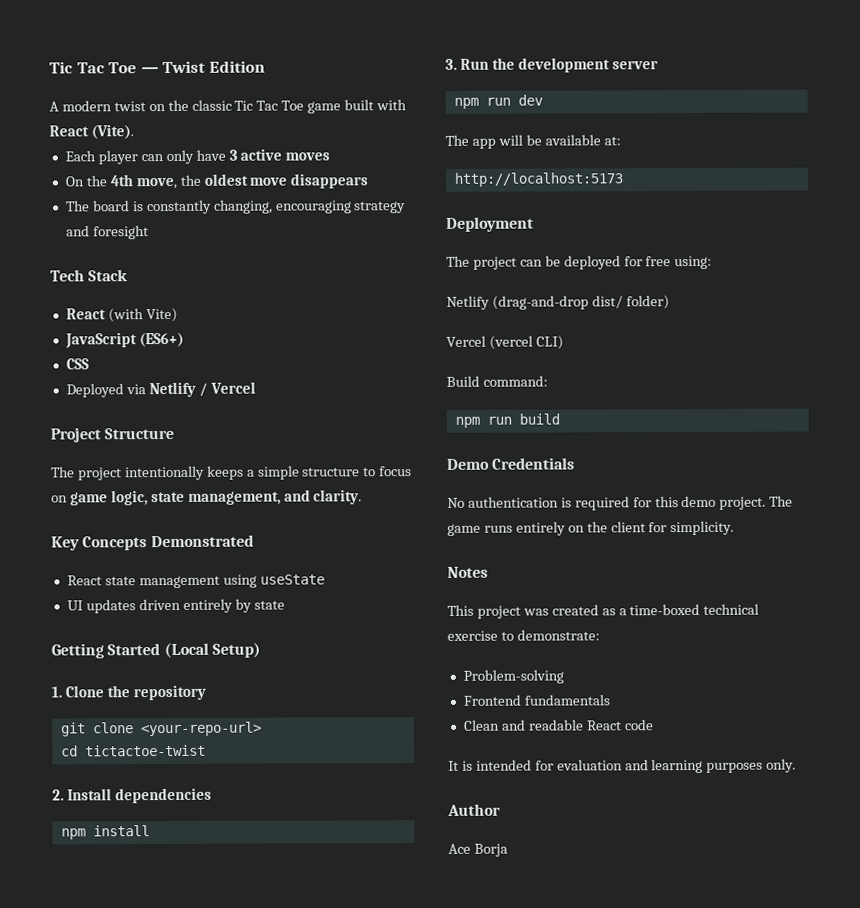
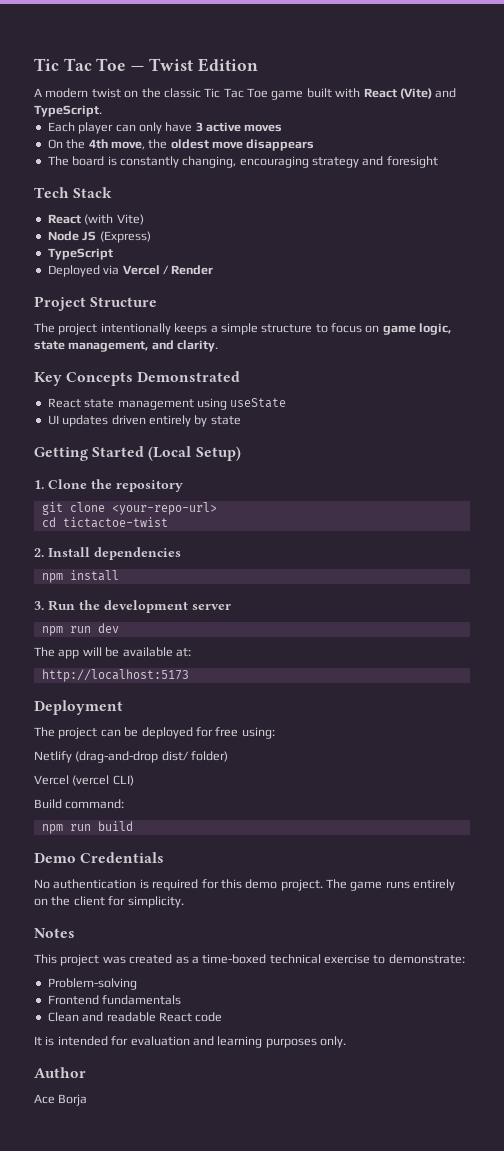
[90,124,134,140] (Vite). -> [399,88,457,99] [34,105,102,117] (Vite) and TypeScript.
[64,332,184,349] [65,358,89,370] JavaScript (ES6+) // CSS -> [47,231,151,243] [47,248,113,260] Node JS (Express) // TypeScript
[148,381,256,398] Netlify / Vercel -> [122,265,214,275] Vercel / Render

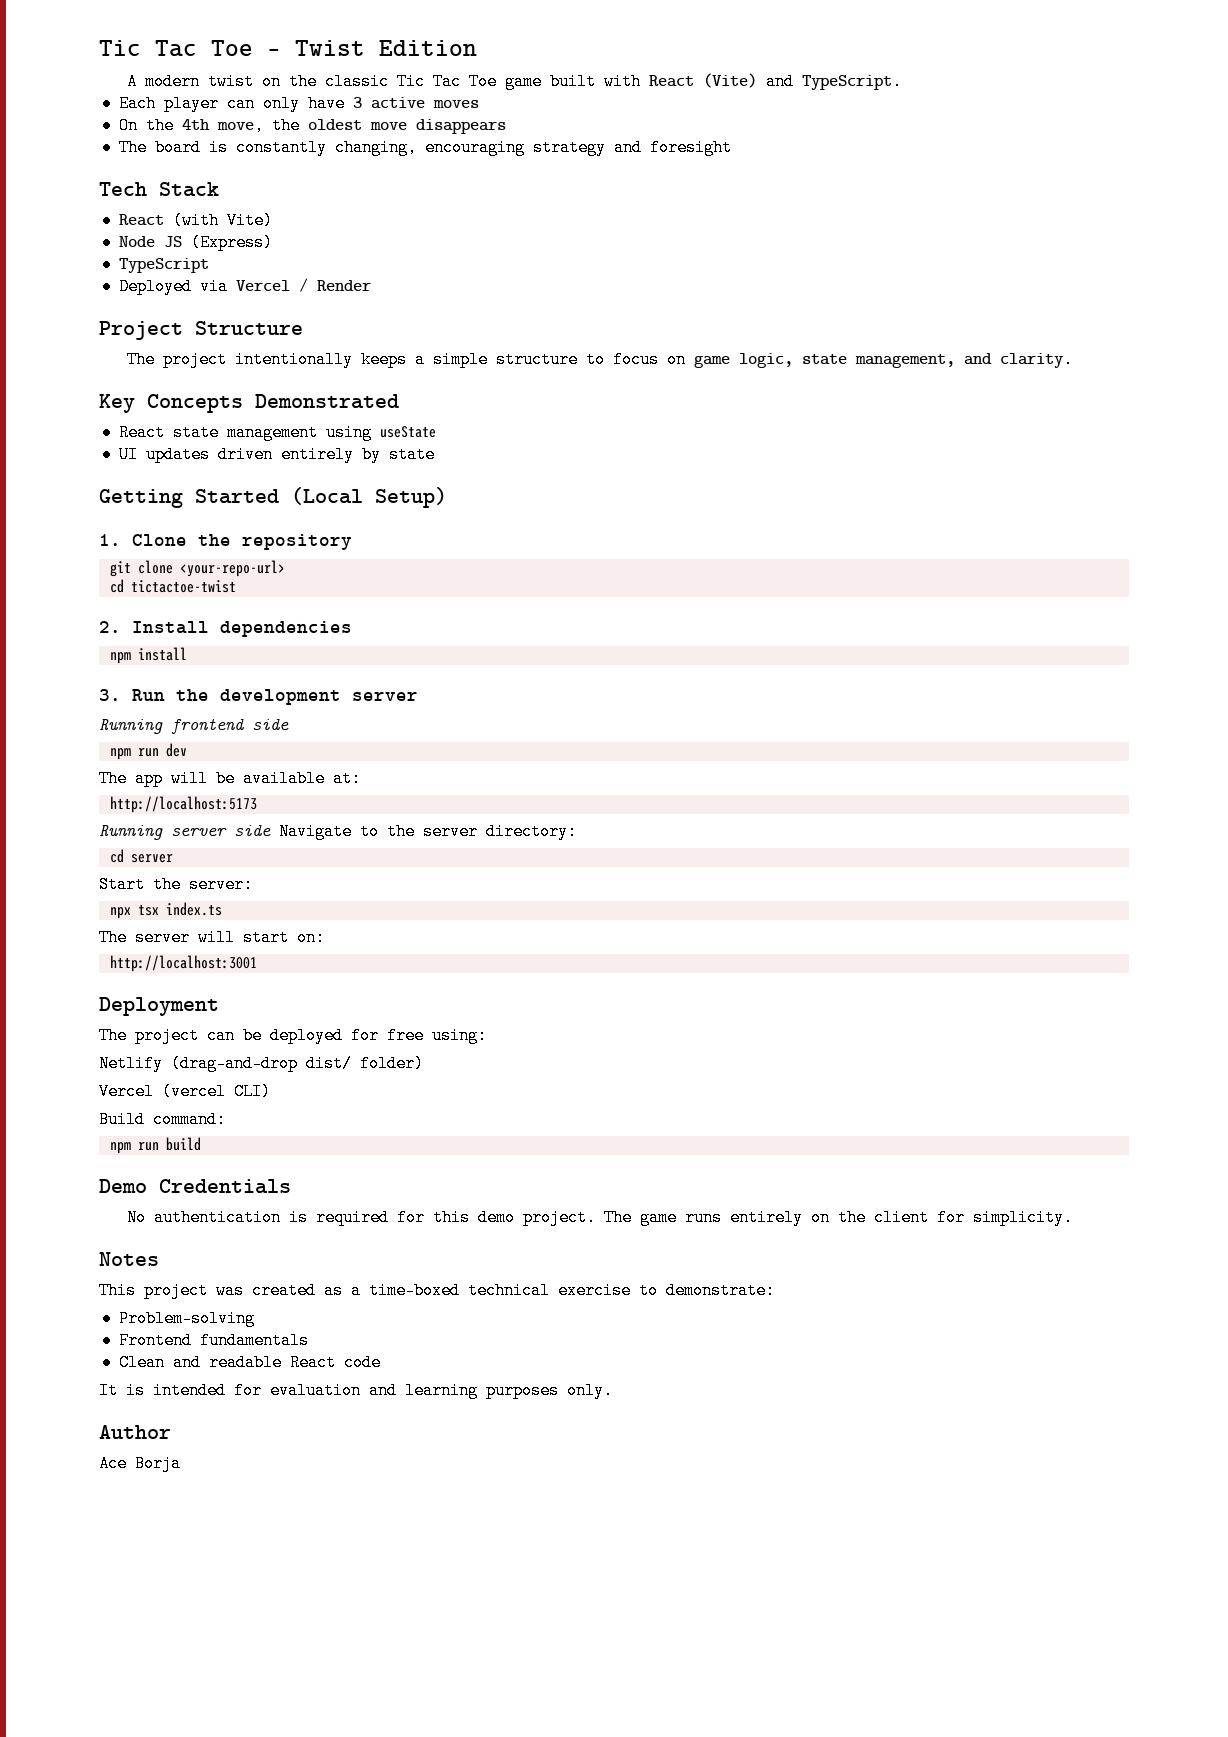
(231, 607) none -> [99,718,289,734] // Running frontend side
(189, 675) none -> [99,823,577,840] [109,849,173,863] [99,876,253,893] [109,902,222,919] [99,929,325,946] [109,955,257,972] // Running server side Navigate to the server directory: // cd server // Start the server: // npx tsx index.ts // The server will start on: // http://localhost:3001

